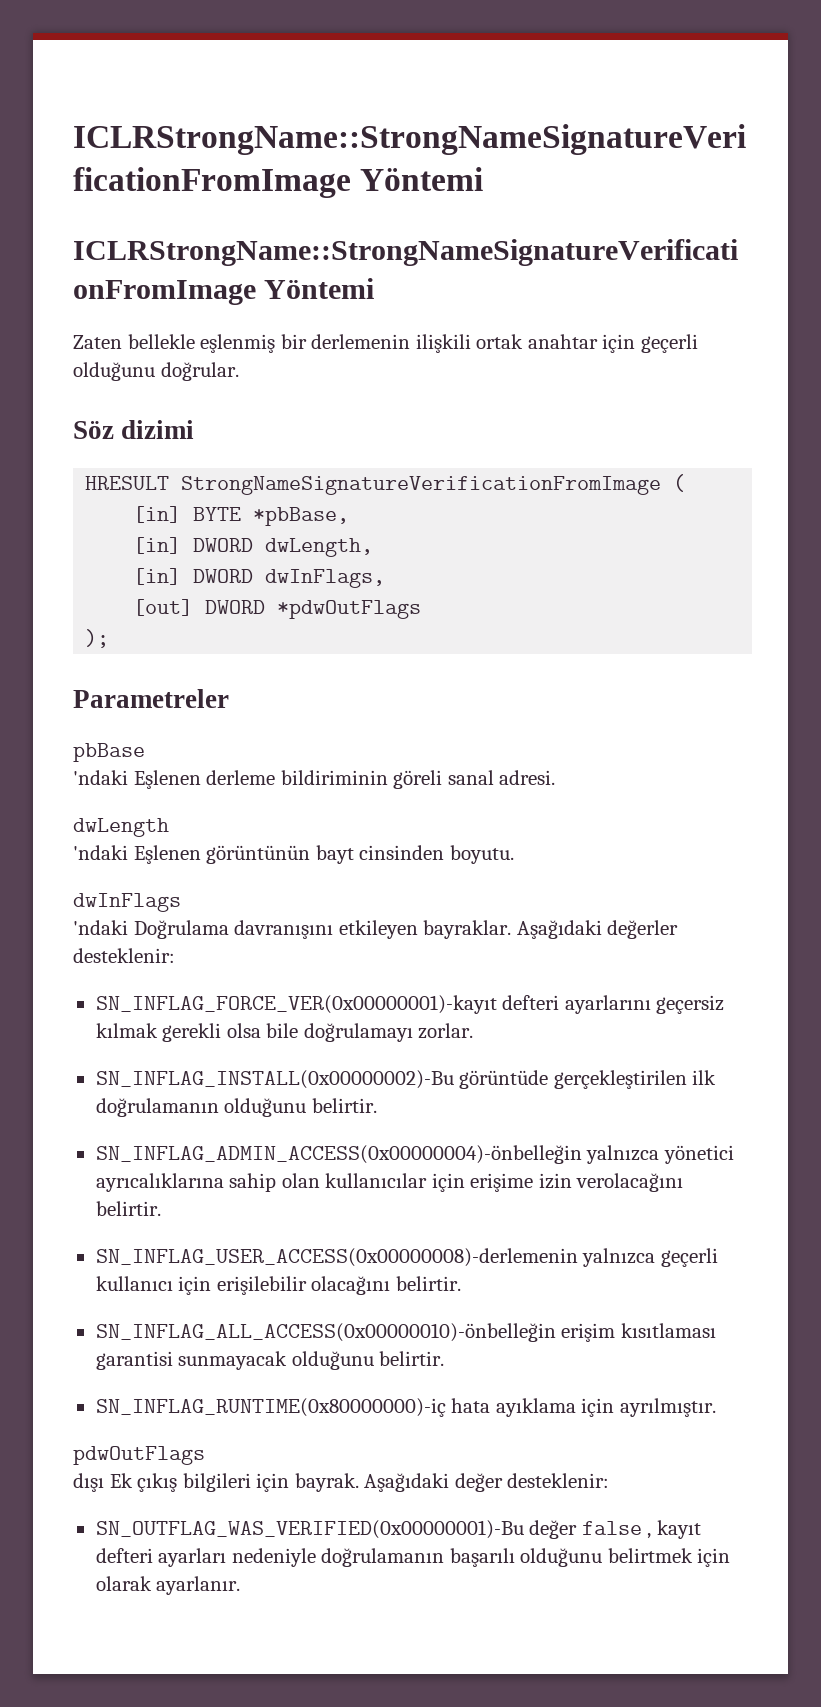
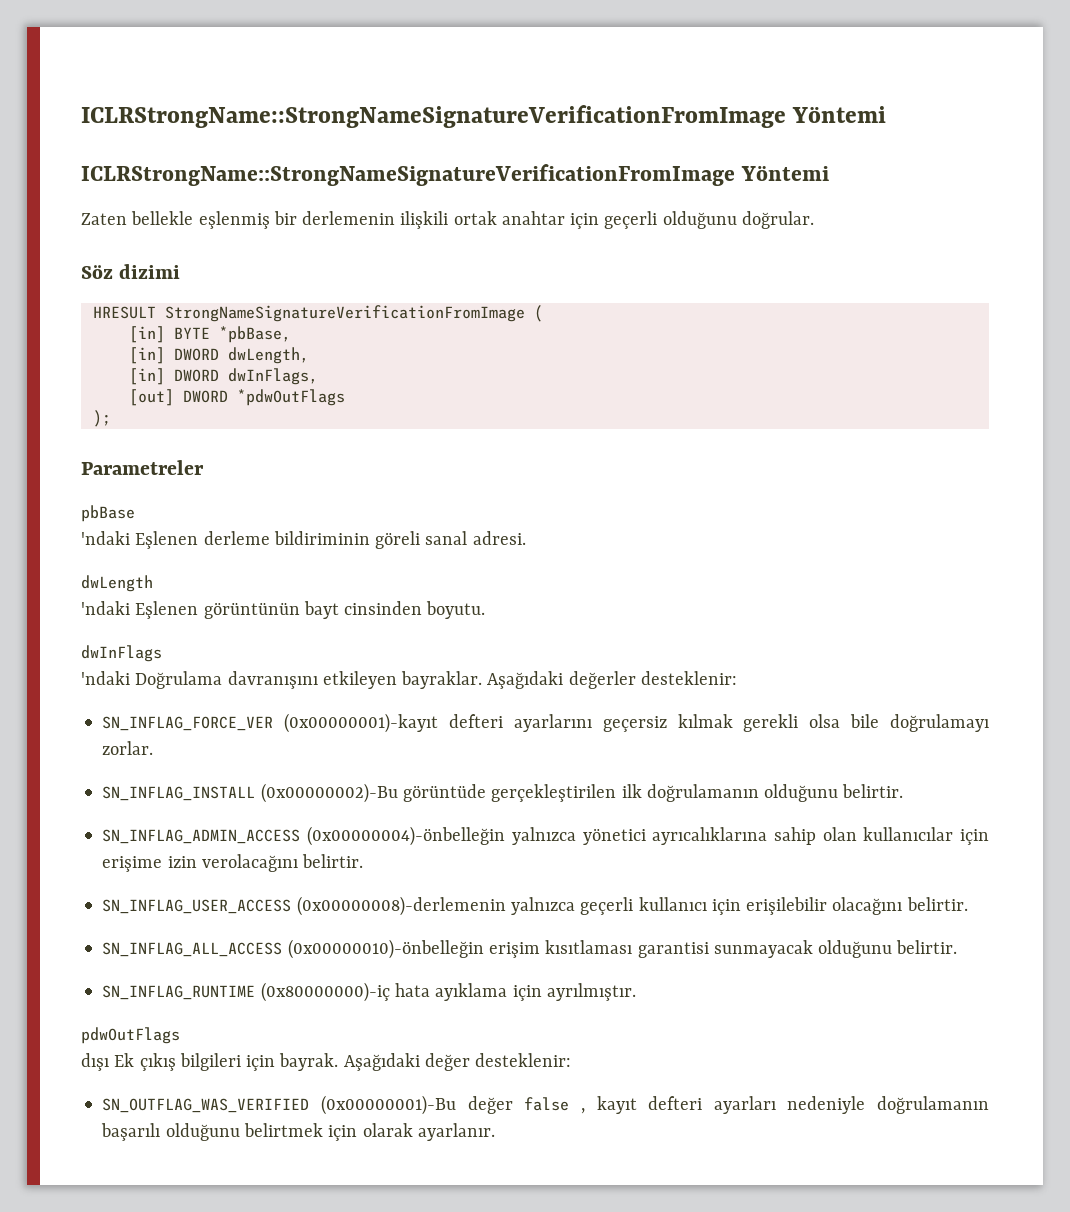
[95,995,497,1014] SN_INFLAG_FORCE_VER(0x00000001)-kayıt -> [102,713,439,733] SN_INFLAG_FORCE_VER (0x00000001)-kayıt
[95,1070,454,1089] SN_INFLAG_INSTALL(0x00000002)-Bu -> [102,783,398,803] SN_INFLAG_INSTALL (0x00000002)-Bu
[95,1145,582,1164] SN_INFLAG_ADMIN_ACCESS(0x00000004)-önbelleğin -> [102,826,506,846] SN_INFLAG_ADMIN_ACCESS (0x00000004)-önbelleğin
[95,1248,578,1267] SN_INFLAG_USER_ACCESS(0x00000008)-derlemenin -> [102,896,506,916] SN_INFLAG_USER_ACCESS (0x00000008)-derlemenin
[95,1323,556,1342] SN_INFLAG_ALL_ACCESS(0x00000010)-önbelleğin -> [102,939,484,959] SN_INFLAG_ALL_ACCESS (0x00000010)-önbelleğin
[95,1398,446,1417] SN_INFLAG_RUNTIME(0x80000000)-iç -> [102,982,390,1002] SN_INFLAG_RUNTIME (0x80000000)-iç
[95,1520,524,1539] SN_OUTFLAG_WAS_VERIFIED(0x00000001)-Bu -> [102,1095,457,1115] SN_OUTFLAG_WAS_VERIFIED (0x00000001)-Bu

